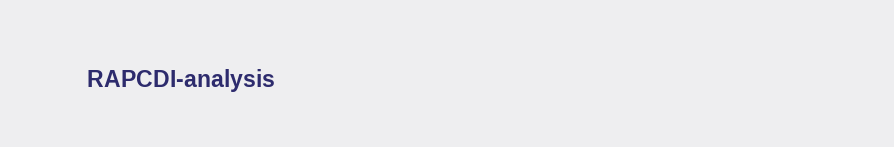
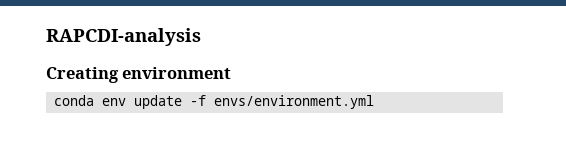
(275, 80) none -> [46,67,232,83] [54,95,375,109] // Creating environment // conda env update -f envs/environment.yml

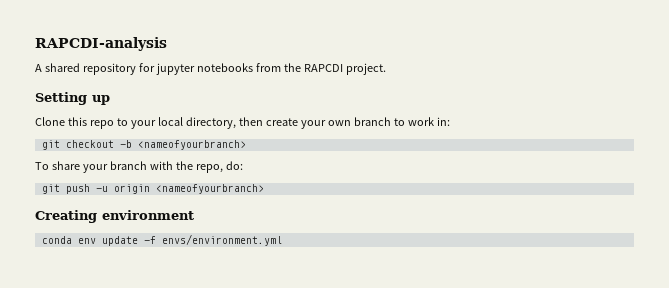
(201, 37) none -> [35,63,386,75] [35,92,110,105] [35,117,450,129] [41,140,246,150] [35,161,243,173] [41,184,264,194] // A shared repository for jupyter notebooks from the RAPCDI project. // Setting up // Clone this repo to your local directory, then create your own branch to work in: // git checkout -b <nameofyourbranch> // To share your branch with the repo, do: // git push -u origin <nameofyourbranch>

